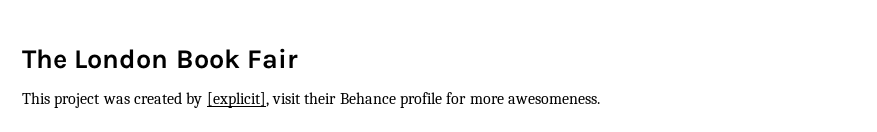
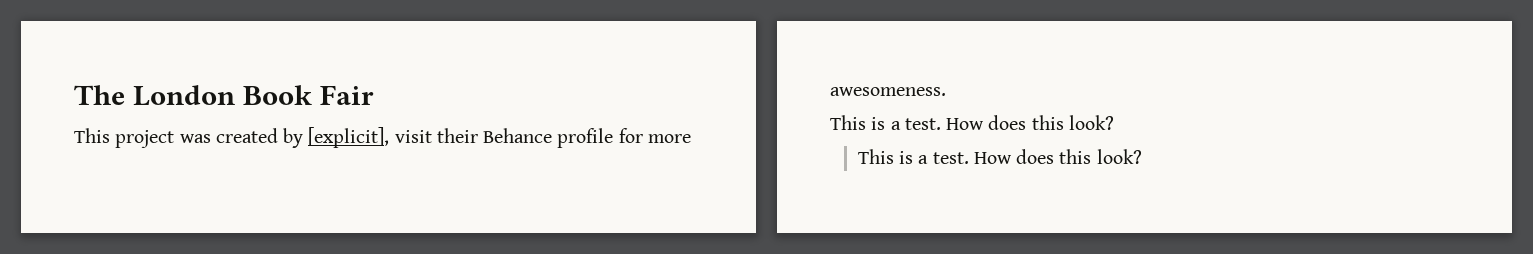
(600, 100) none -> [830,115,1114,130] [857,149,1142,164] // This is a test. How does this look? // This is a test. How does this look?

